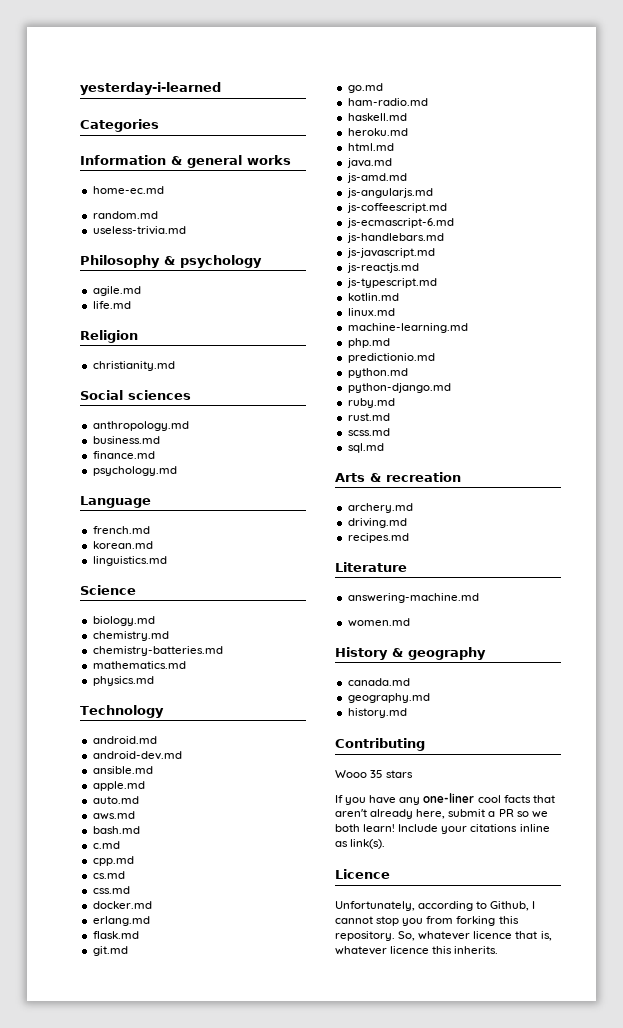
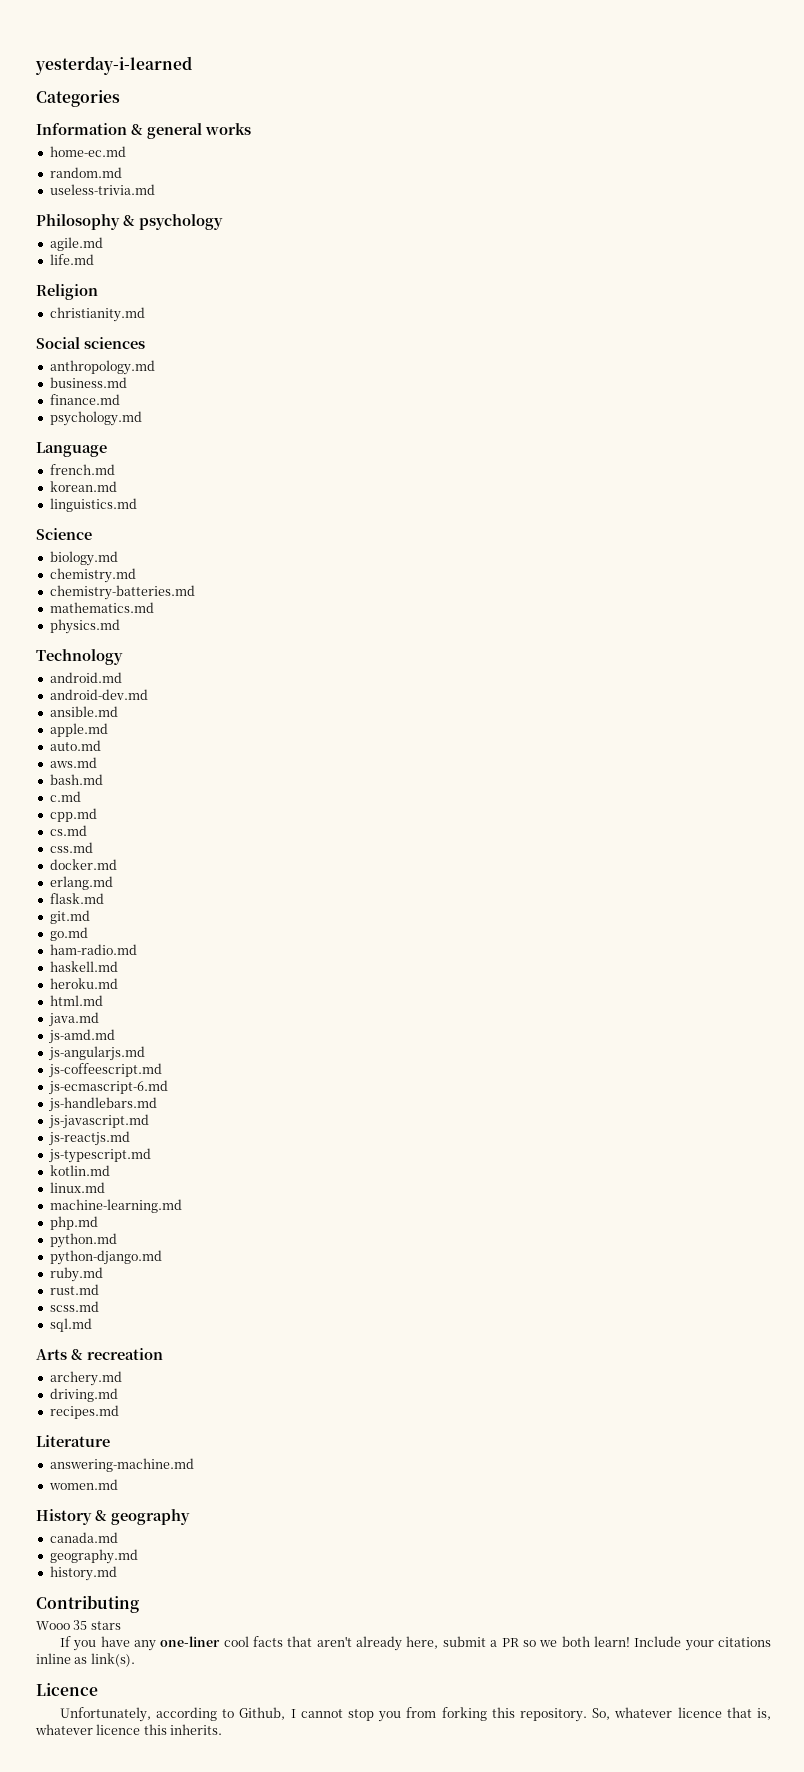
[347,353,435,363] // predictionio.md -> (98, 1223) none

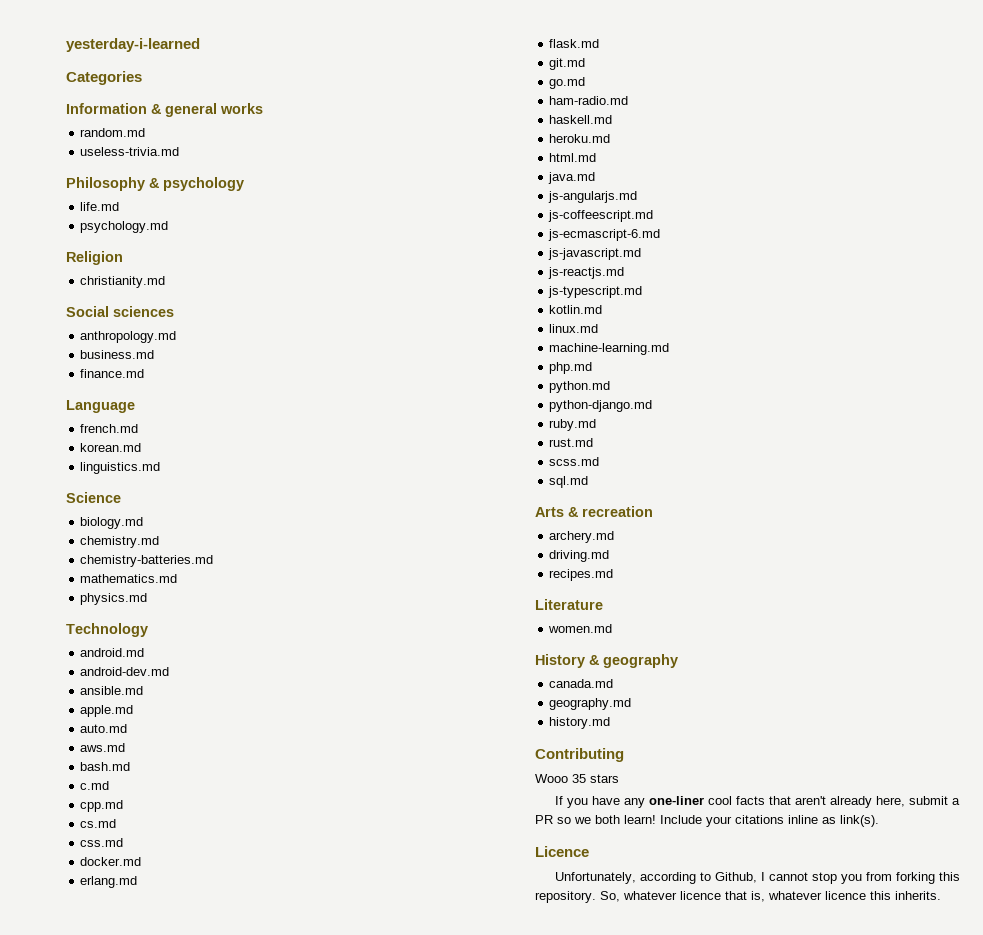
[49,146,126,157] // home-ec.md -> (263, 108) none
[49,237,103,251] [49,254,94,265] agile.md // life.md -> [80,202,120,211] [80,221,169,233] life.md // psychology.md
[49,411,142,426] // psychology.md -> (145, 373) none
[48,1029,115,1044] // js-amd.md -> (596, 178) none
[48,1097,157,1112] // js-handlebars.md -> (661, 235) none
[49,1458,194,1472] // answering-machine.md -> (603, 604) none

